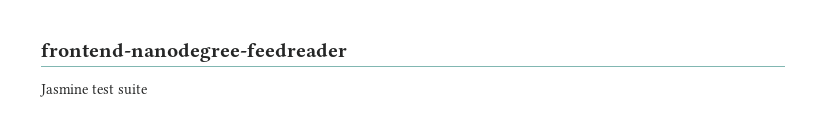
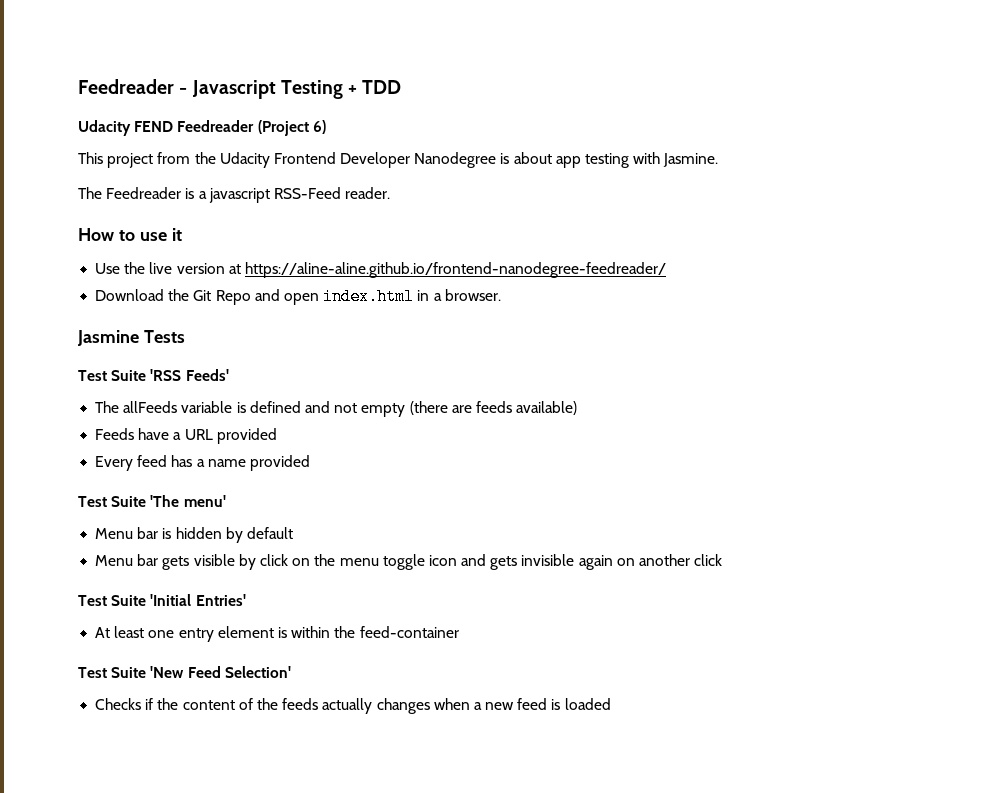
[41,43,347,62] [40,84,147,97] frontend-nanodegree-feedreader // Jasmine test suite -> [78,79,402,99] [78,120,326,136] [78,152,719,168] [78,187,391,203] [78,228,182,241] [95,262,666,278] [95,288,501,305] [77,330,185,346] [78,369,229,381] [95,401,578,417] [95,428,277,444] [95,455,310,471] [78,495,226,507] [95,527,293,543] [95,554,723,570] [78,594,246,606] [95,626,459,642] [78,666,291,678] [95,698,611,714] Feedreader - Javascript Testing + TDD // Udacity FEND Feedreader (Project 6) // This project from the Udacity Frontend Developer Nanodegree is about app testing with Jasmine. // The Feedreader is a javascript RSS-Feed reader. // How to use it // Use the live version at https://aline-aline.github.io/frontend-nanodegree-feedreader/ // Download the Git Repo and open index.html in a browser. // Jasmine Tests // Test Suite 'RSS Feeds' // The allFeeds variable is defined and not empty (there are feeds available) // Feeds have a URL provided // Every feed has a name provided // Test Suite 'The menu' // Menu bar is hidden by default // Menu bar gets visible by click on the menu toggle icon and gets invisible again on another click // Test Suite 'Initial Entries' // At least one entry element is within the feed-container // Test Suite 'New Feed Selection' // Checks if the content of the feeds actually changes when a new feed is loaded

